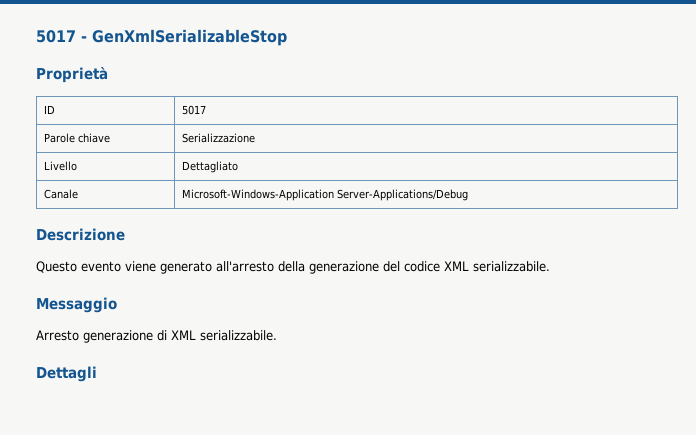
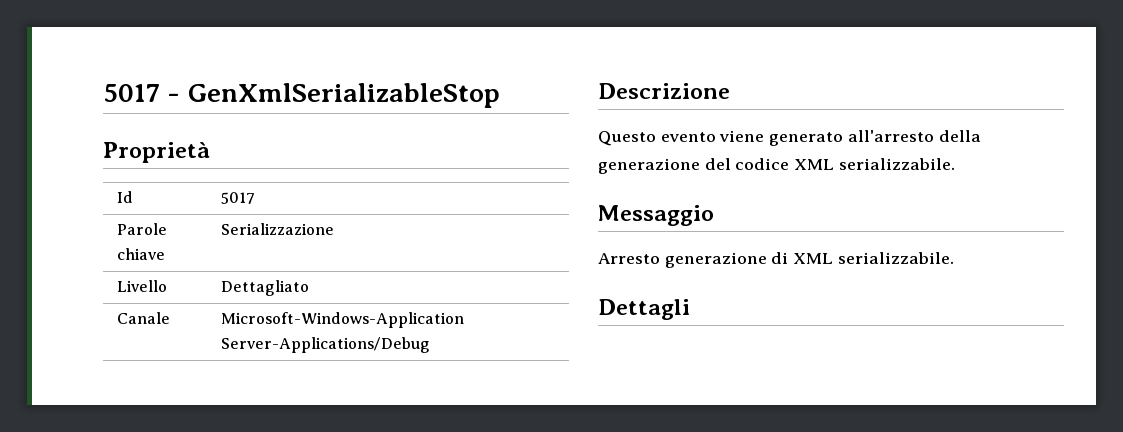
[43,105,55,114] ID -> [116,191,133,203] Id

